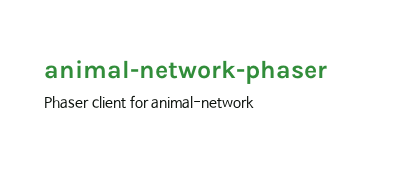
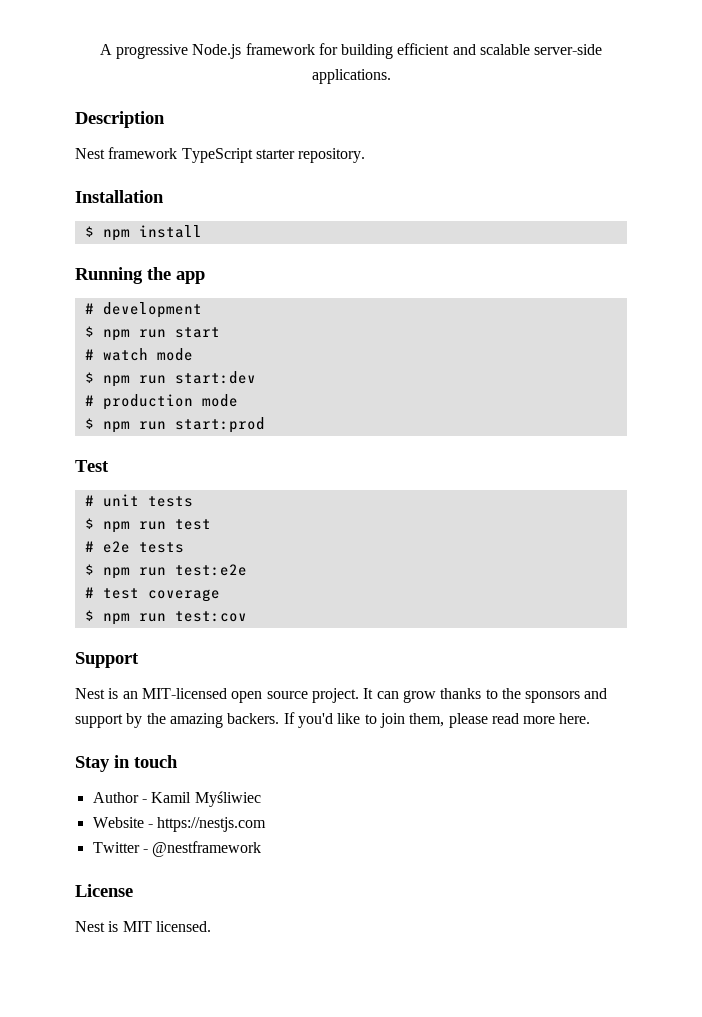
[44,60,327,84] [44,95,255,109] animal-network-phaser // Phaser client for animal-network -> [99,43,603,59] [311,69,391,84] [75,111,165,128] [75,147,366,163] [75,190,164,203] [84,225,202,241] [75,267,205,284] [84,302,202,318] [84,326,220,341] [84,348,193,361] [84,371,256,387] [84,394,238,410] [84,417,265,433] [75,460,109,472] [84,494,193,507] [84,518,211,533] [84,541,184,553] [84,564,247,579] [84,587,220,602] [84,610,247,625] [75,652,139,668] [75,688,608,703] [75,712,591,728] [75,755,178,772] [92,791,261,807] [92,817,267,832] [92,841,262,857] [75,884,133,897] [75,921,211,932] A progressive Node.js framework for building efficient and scalable server-side applications. // Description // Nest framework TypeScript starter repository. // Installation // $ npm install // Running the app // # development // $ npm run start // # watch mode // $ npm run start:dev // # production mode // $ npm run start:prod // Test // # unit tests // $ npm run test // # e2e tests // $ npm run test:e2e // # test coverage // $ npm run test:cov // Support // Nest is an MIT-licensed open source project. It can grow thanks to the sponsors and support by the amazing backers. If you'd like to join them, please read more here. // Stay in touch // Author - Kamil Myśliwiec // Website - https://nestjs.com // Twitter - @nestframework // License // Nest is MIT licensed.

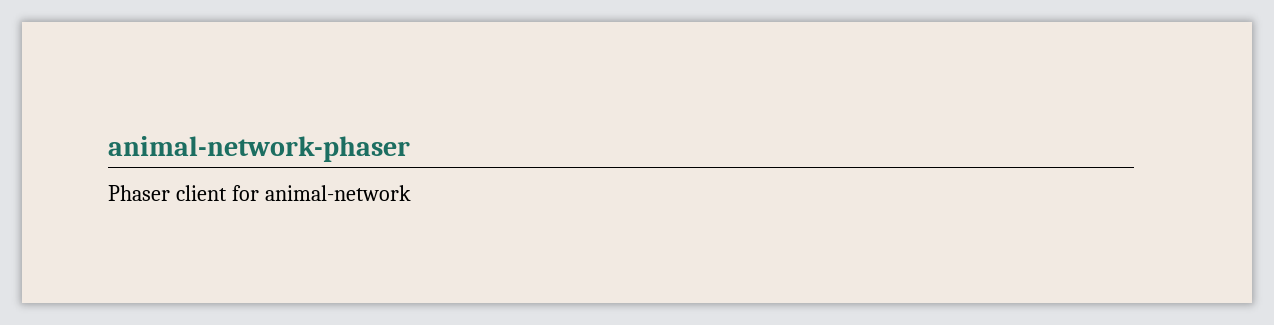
[99,43,603,59] [311,69,391,84] [75,111,165,128] [75,147,366,163] [75,190,164,203] [84,225,202,241] [75,267,205,284] [84,302,202,318] [84,326,220,341] [84,348,193,361] [84,371,256,387] [84,394,238,410] [84,417,265,433] [75,460,109,472] [84,494,193,507] [84,518,211,533] [84,541,184,553] [84,564,247,579] [84,587,220,602] [84,610,247,625] [75,652,139,668] [75,688,608,703] [75,712,591,728] [75,755,178,772] [92,791,261,807] [92,817,267,832] [92,841,262,857] [75,884,133,897] [75,921,211,932] A progressive Node.js framework for building efficient and scalable server-side applications. // Description // Nest framework TypeScript starter repository. // Installation // $ npm install // Running the app // # development // $ npm run start // # watch mode // $ npm run start:dev // # production mode // $ npm run start:prod // Test // # unit tests // $ npm run test // # e2e tests // $ npm run test:e2e // # test coverage // $ npm run test:cov // Support // Nest is an MIT-licensed open source project. It can grow thanks to the sponsors and support by the amazing backers. If you'd like to join them, please read more here. // Stay in touch // Author - Kamil Myśliwiec // Website - https://nestjs.com // Twitter - @nestframework // License // Nest is MIT licensed. -> [108,136,410,162] [108,185,411,201] animal-network-phaser // Phaser client for animal-network

